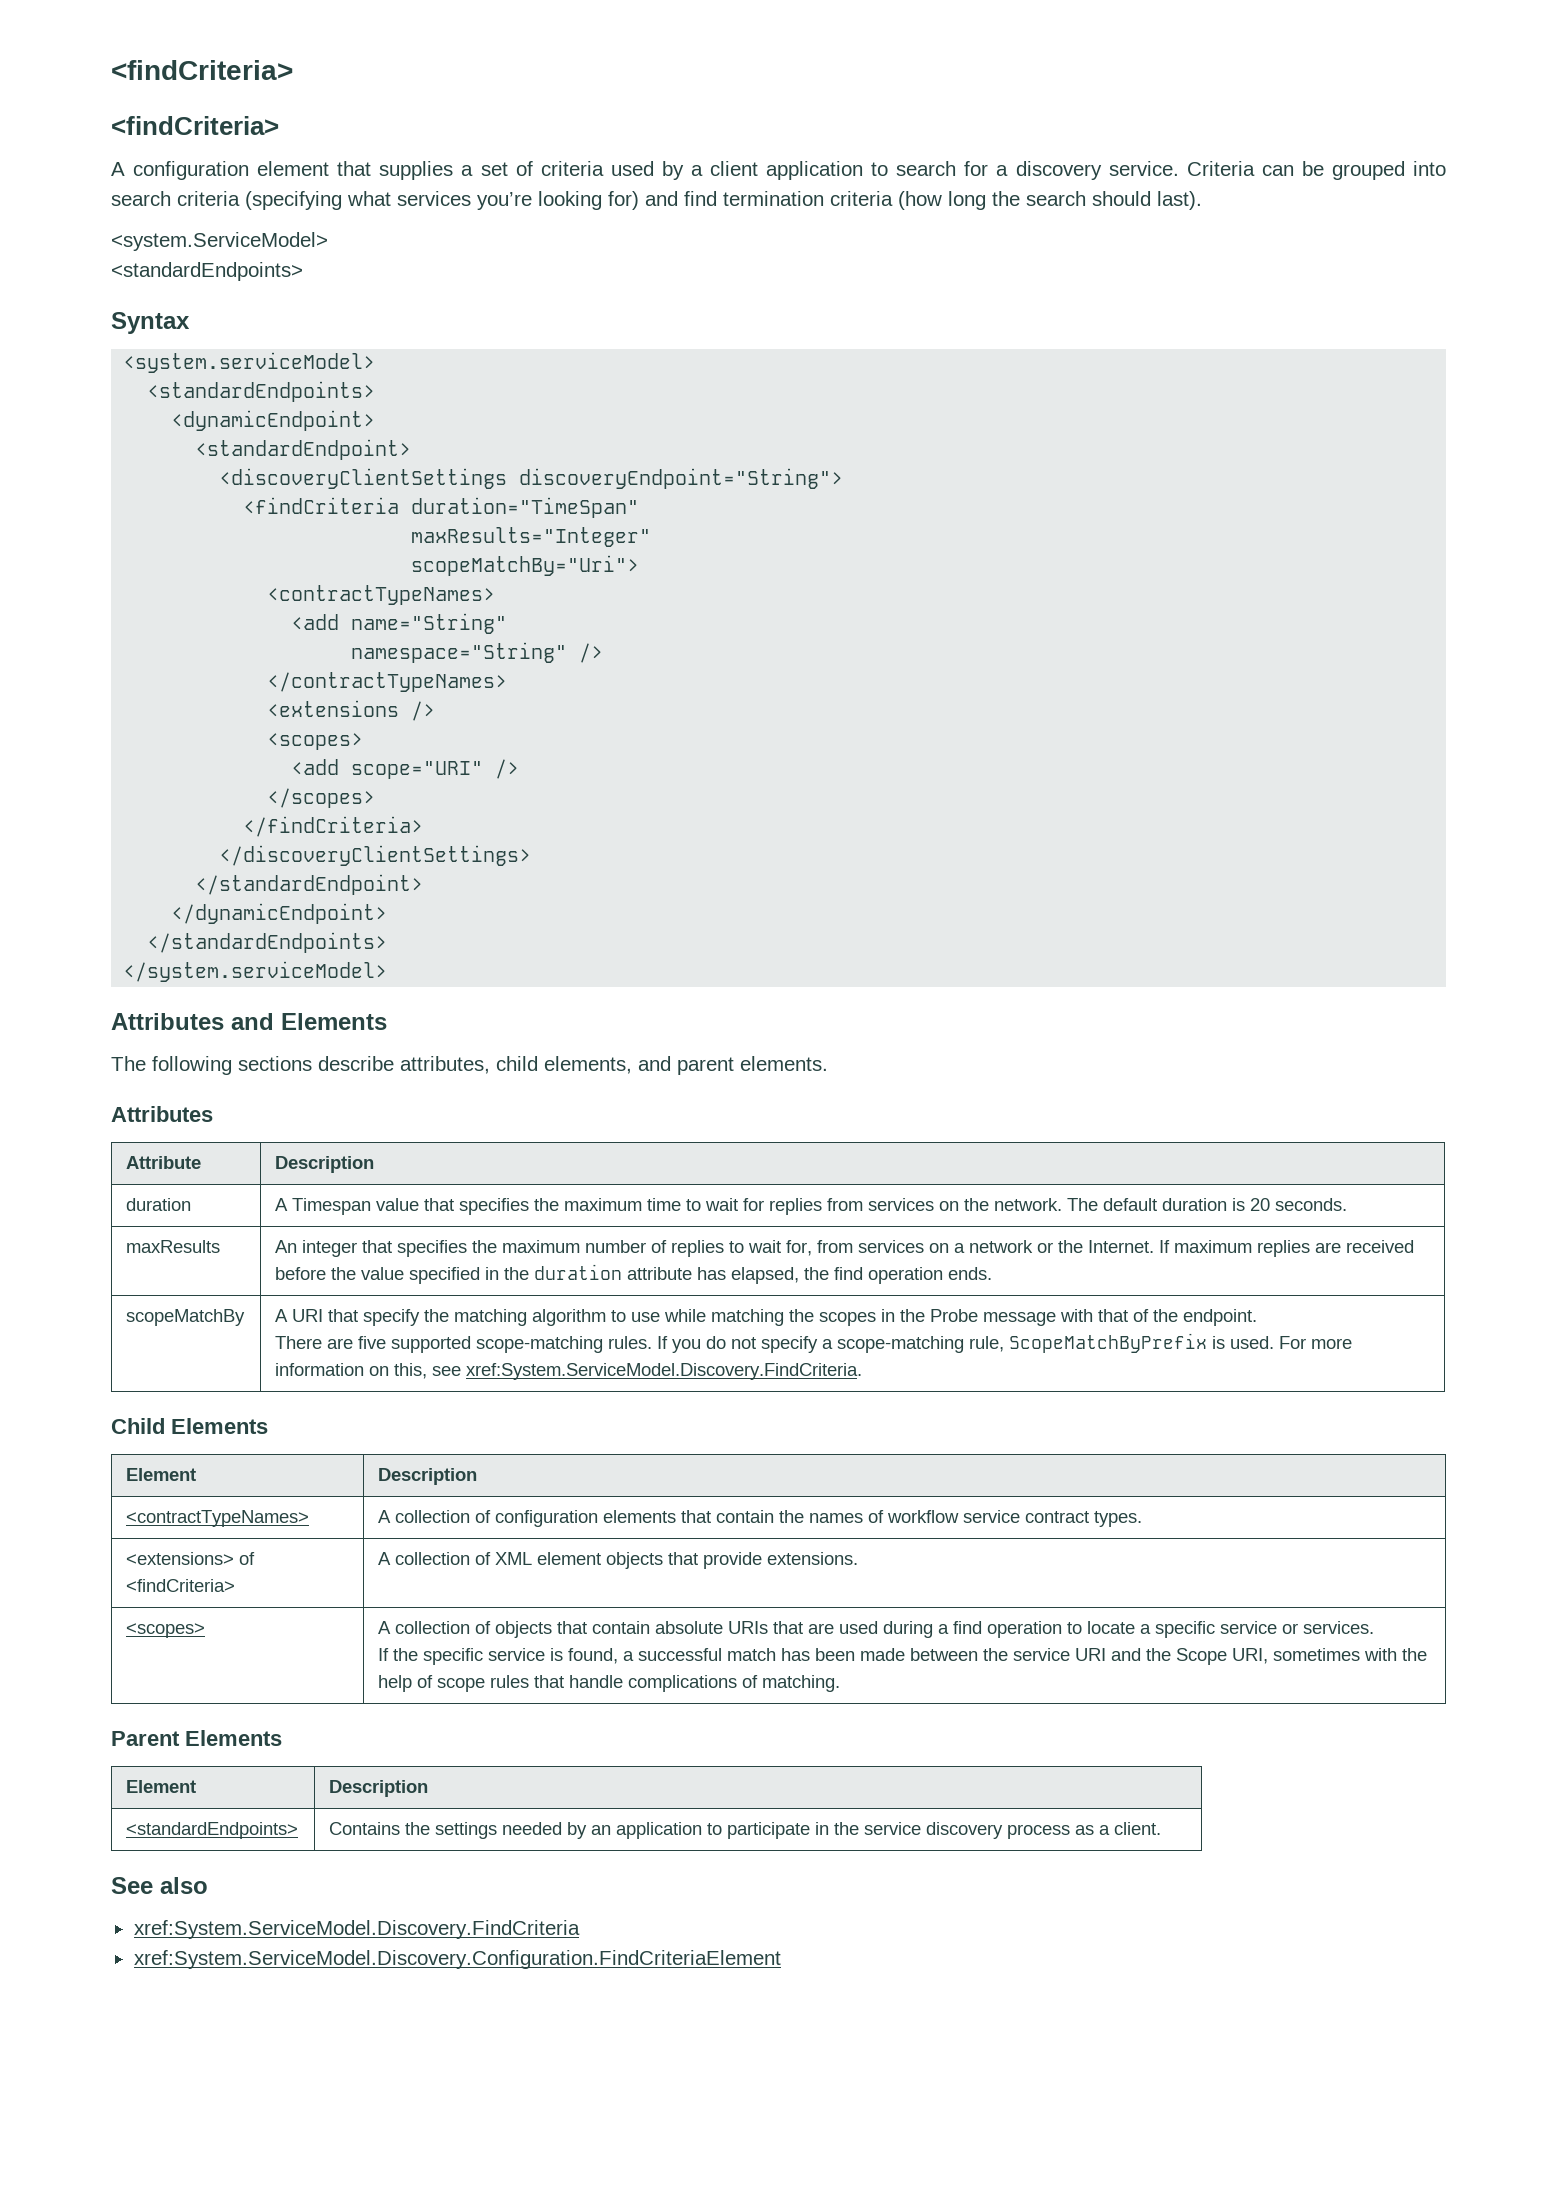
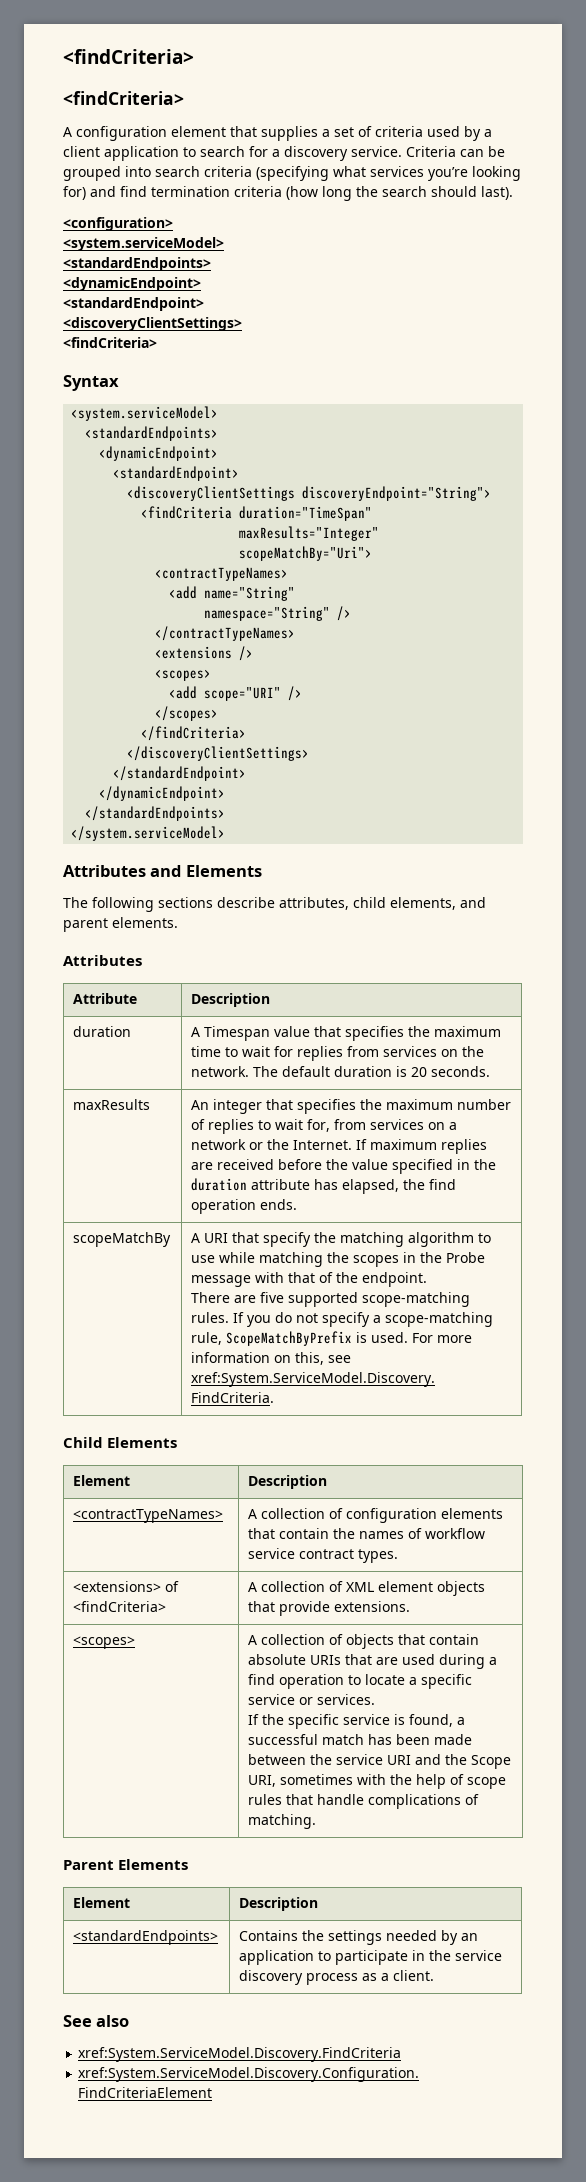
[111,232,328,251] [111,262,303,281] <system.ServiceModel> // <standardEndpoints> -> [63,217,173,231] [63,237,224,251] [63,257,211,271] [63,277,201,291] [63,297,204,311] [63,317,242,331] [63,337,157,348] <configuration> // <system.serviceModel> // <standardEndpoints> // <dynamicEndpoint> // <standardEndpoint> // <discoveryClientSettings> // <findCriteria>

